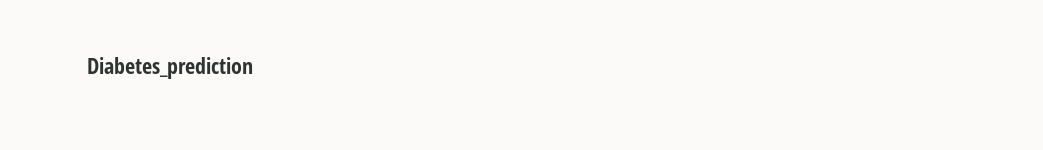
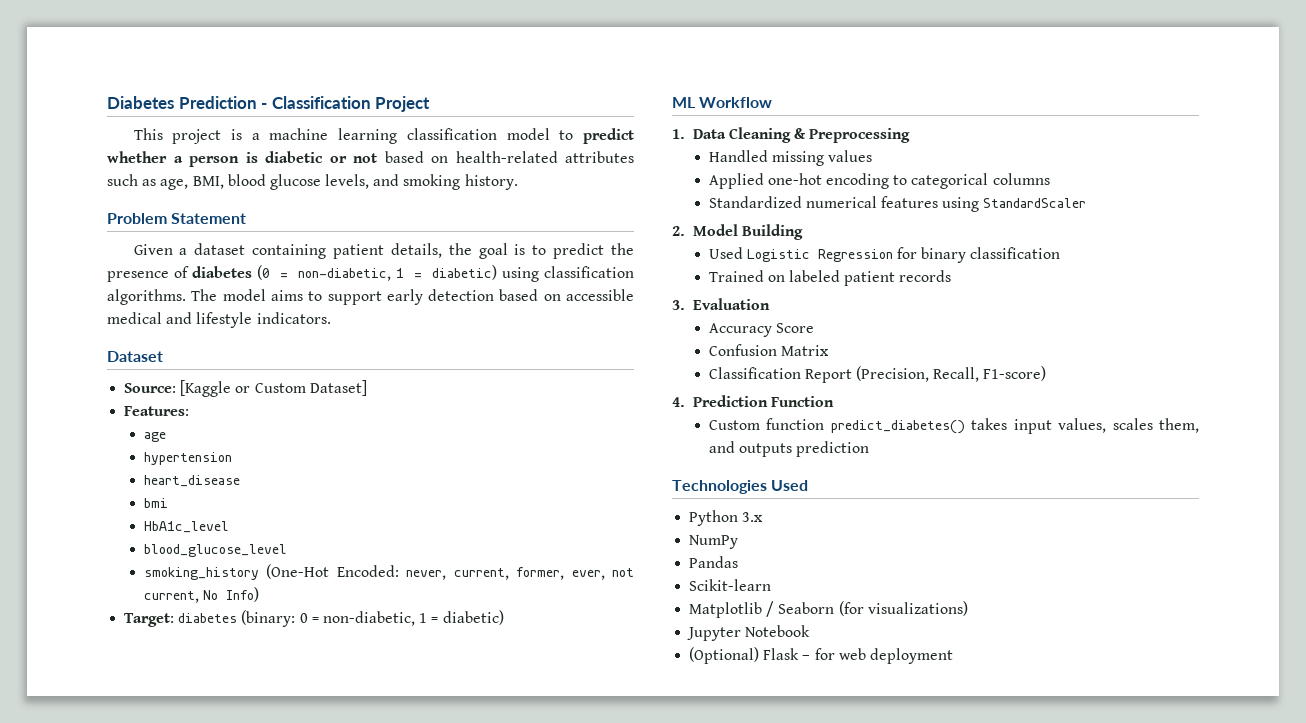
[87,57,253,79] Diabetes_prediction -> [107,96,431,112] [133,128,634,144] [107,151,634,167] [107,174,518,190] [107,213,247,224] [133,243,634,259] [107,265,634,282] [107,289,634,305] [107,312,331,328] [107,351,163,362] [124,380,367,397] [124,406,190,416] [143,432,166,442] [143,452,232,465] [143,475,240,487] [143,498,168,508] [143,521,229,533] [143,544,287,557] [143,564,634,580] [143,587,259,603] [124,610,504,627] [672,97,773,108] [672,127,911,143] [708,150,873,166] [708,173,1050,189] [708,196,1087,212] [672,224,803,240] [708,247,1061,263] [708,270,952,286] [672,298,770,310] [708,323,814,337] [708,344,829,356] [708,366,1047,383] [672,395,834,407] [708,418,1199,434] [708,441,870,457] [672,480,809,494] [689,510,764,526] [689,535,739,549] [689,556,739,568] [689,579,772,591] [689,601,968,618] [687,625,811,641] [689,647,953,664] Diabetes Prediction - Classification Project // This project is a machine learning classification model to predict whether a person is diabetic or not based on health-related attributes such as age, BMI, blood glucose levels, and smoking history. // Problem Statement // Given a dataset containing patient details, the goal is to predict the presence of diabetes (0 = non-diabetic, 1 = diabetic) using classification algorithms. The model aims to support early detection based on accessible medical and lifestyle indicators. // Dataset // Source: [Kaggle or Custom Dataset] // Features: // age // hypertension // heart_disease // bmi // HbA1c_level // blood_glucose_level // smoking_history (One-Hot Encoded: never, current, former, ever, not current, No Info) // Target: diabetes (binary: 0 = non-diabetic, 1 = diabetic) // ML Workflow // 1. Data Cleaning & Preprocessing // Handled missing values // Applied one-hot encoding to categorical columns // Standardized numerical features using StandardScaler // 2. Model Building // Used Logistic Regression for binary classification // Trained on labeled patient records // 3. Evaluation // Accuracy Score // Confusion Matrix // Classification Report (Precision, Recall, F1-score) // 4. Prediction Function // Custom function predict_diabetes() takes input values, scales them, and outputs prediction // Technologies Used // Python 3.x // NumPy // Pandas // Scikit-learn // Matplotlib / Seaborn (for visualizations) // Jupyter Notebook // (Optional) Flask – for web deployment

